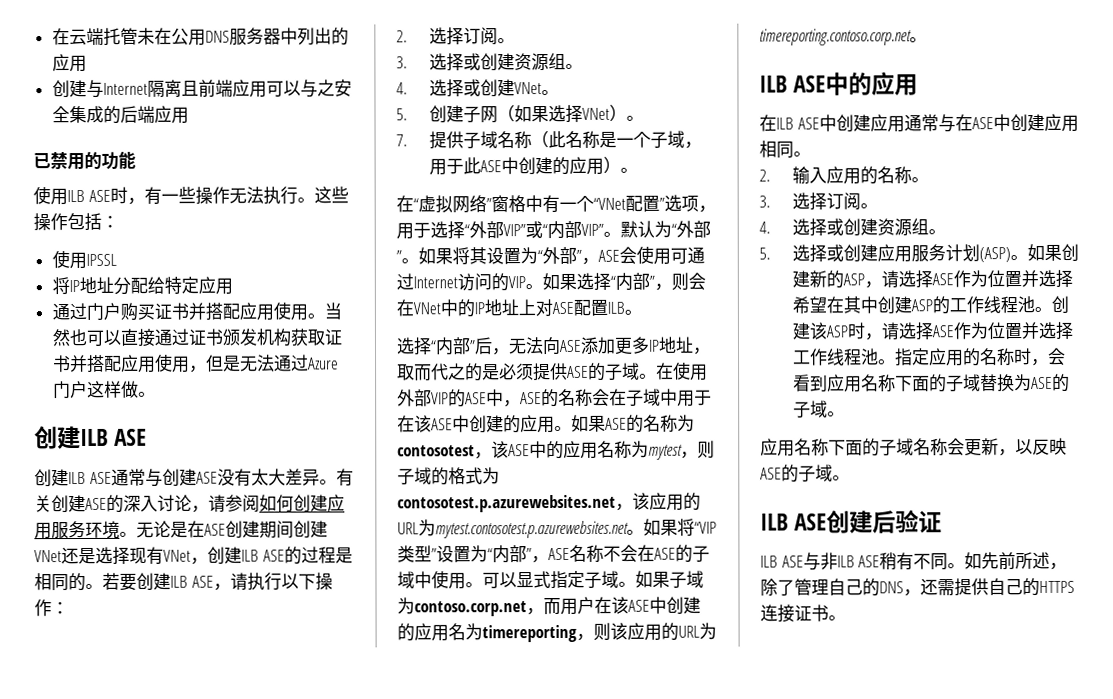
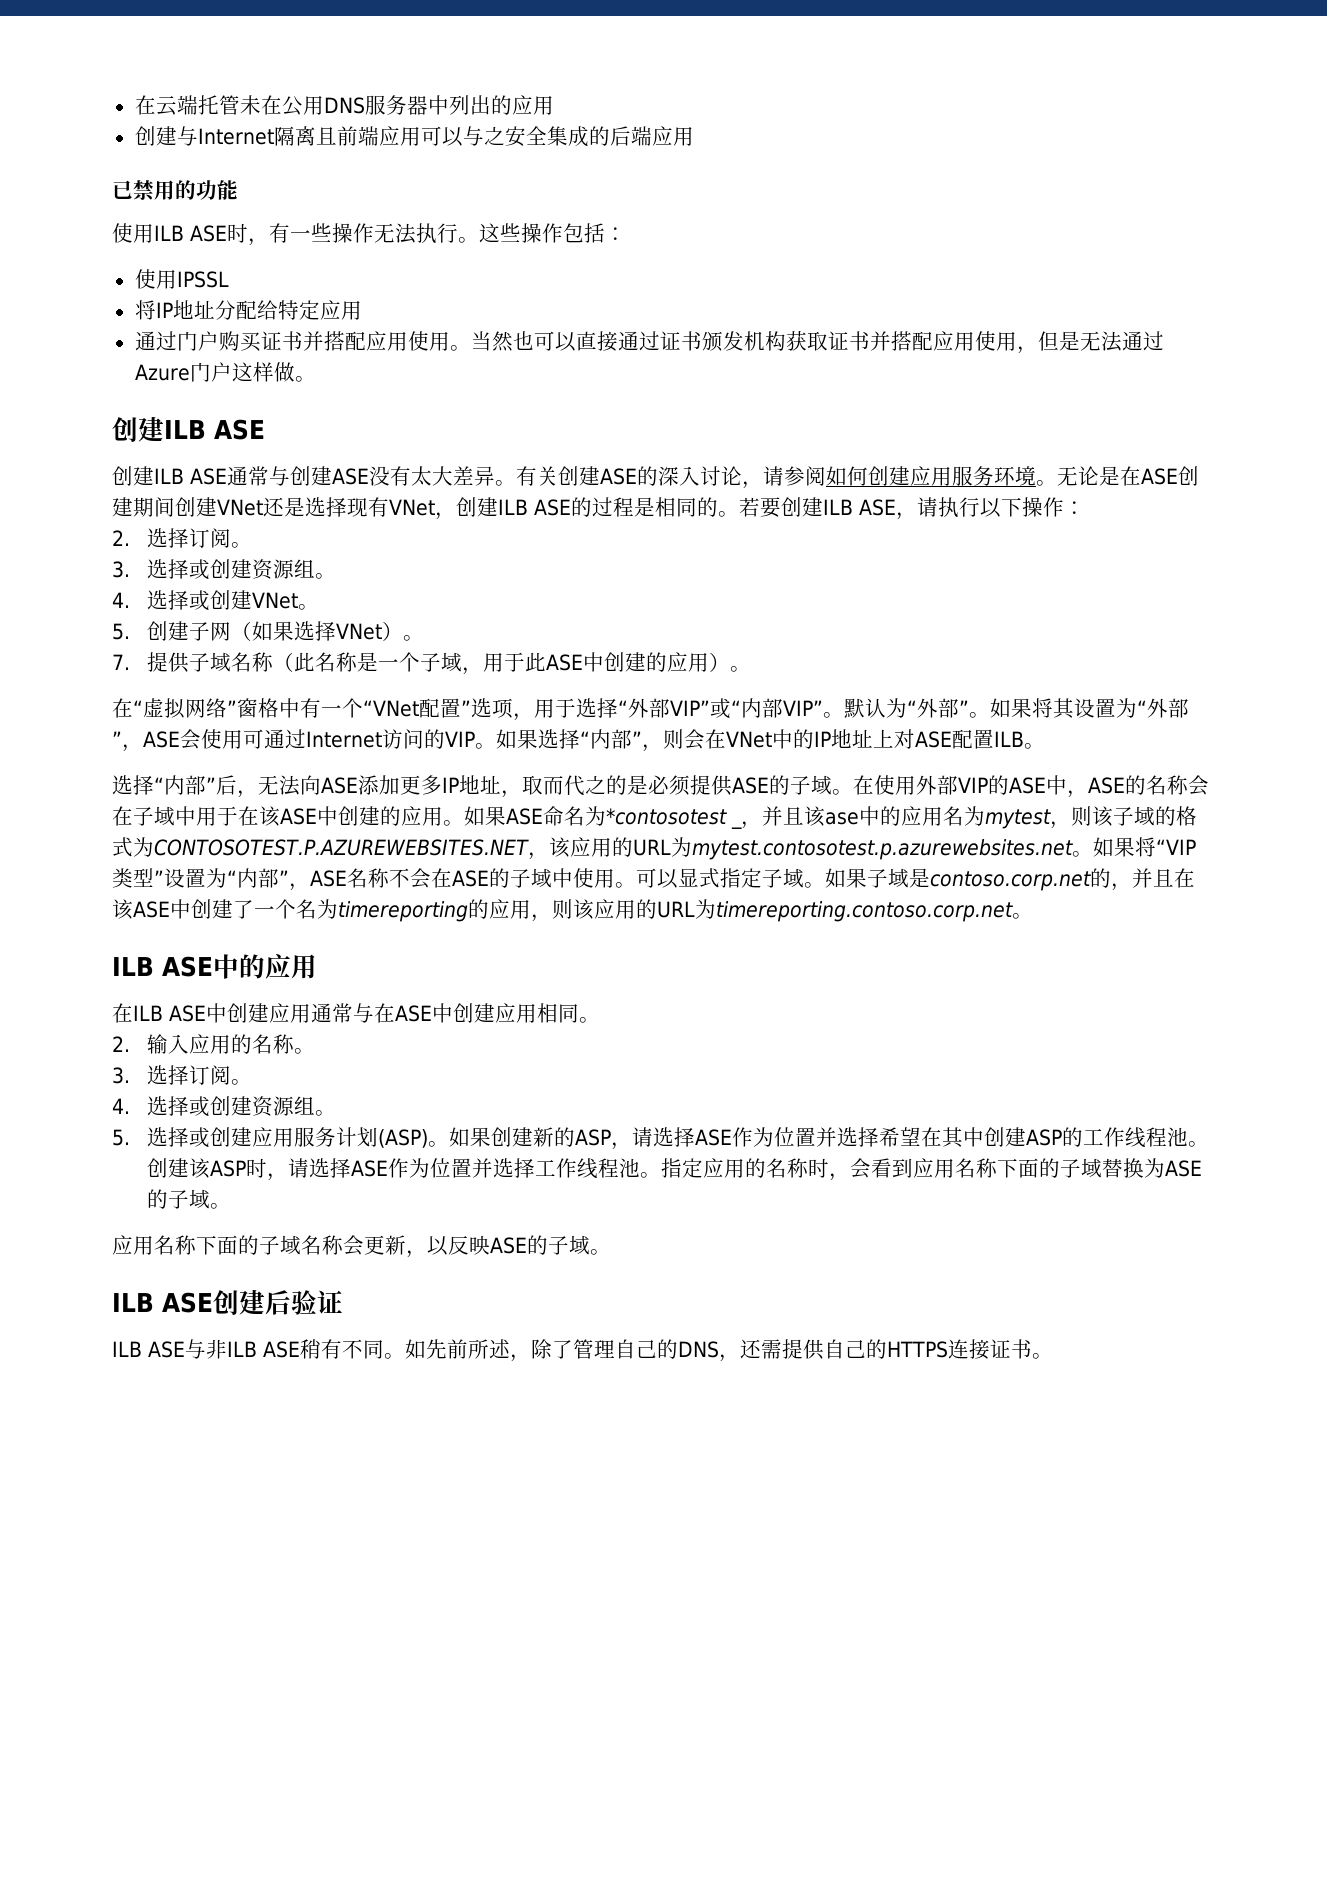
[626,414,695,433] [397,441,530,460] 的名称为contosotest，该ASE -> [543,806,859,829] 命名为*contosotest _，并且该ase
[614,440,632,458] 称 -> (964, 816) none
(715, 449) none -> [1092,806,1113,827] 该
[397,494,616,513] contosotest.p.azurewebsites.net -> [154,839,529,856] CONTOSOTEST.P.AZUREWEBSITES.NET
[397,596,701,617] [397,623,577,643] 为contoso.corp.net，而用户在该ASE中创建的应用名为timereporting -> [909,868,1195,891] [112,899,531,922] 是contoso.corp.net的，并且在该ASE中创建了一个名为timereporting的应用

